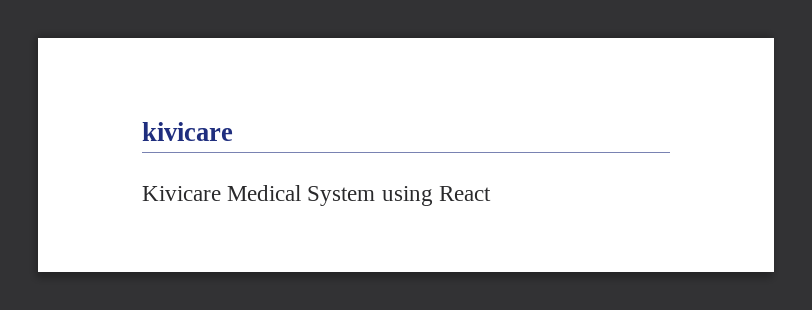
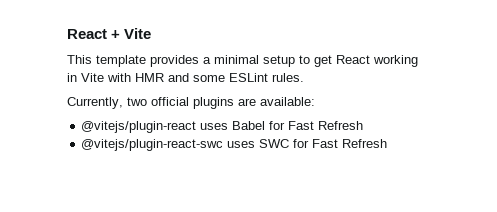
[142,122,233,141] [142,185,491,206] kivicare // Kivicare Medical System using React -> [67,28,152,39] [67,55,418,67] [67,73,304,82] [67,97,315,109] [81,121,364,133] [81,139,388,151] React + Vite // This template provides a minimal setup to get React working in Vite with HMR and some ESLint rules. // Currently, two official plugins are available: // @vitejs/plugin-react uses Babel for Fast Refresh // @vitejs/plugin-react-swc uses SWC for Fast Refresh

